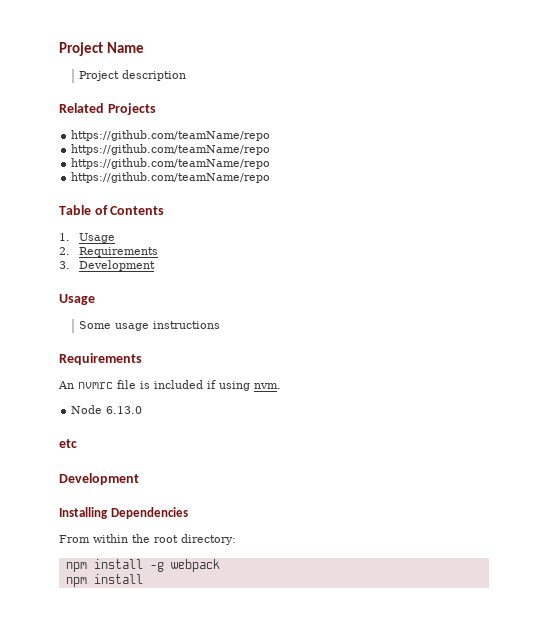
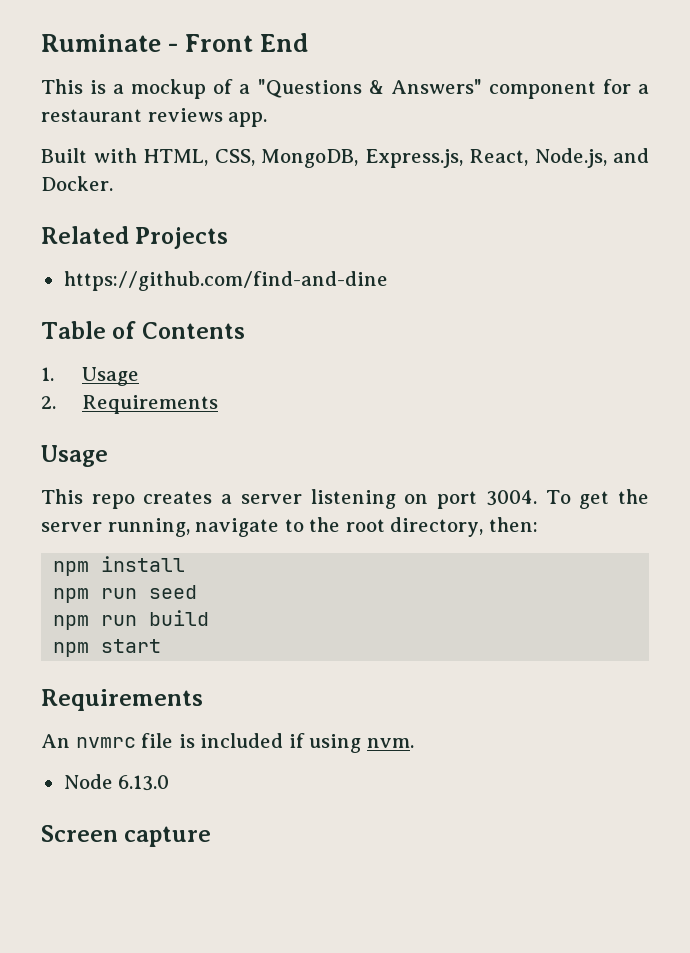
[59,42,144,56] [79,70,187,81] [59,103,156,115] [71,130,271,141] [71,144,271,155] [71,158,271,169] [71,172,271,183] Project Name // Project description // Related Projects // https://github.com/teamName/repo // https://github.com/teamName/repo // https://github.com/teamName/repo // https://github.com/teamName/repo -> [41,33,309,52] [41,79,649,99] [41,108,268,127] [41,148,649,168] [41,176,113,191] [41,226,229,249] [63,271,388,291] Ruminate - Front End // This is a mockup of a "Questions & Answers" component for a restaurant reviews app. // Built with HTML, CSS, MongoDB, Express.js, React, Node.js, and Docker. // Related Projects // https://github.com/find-and-dine
[59,260,156,271] [59,294,95,305] [79,321,221,331] // 3. Development // Usage // Some usage instructions -> [41,445,108,467] [41,489,649,509] [41,517,538,537] [53,556,186,576] [53,585,198,603] [53,610,210,630] [53,639,162,657] // Usage // This repo creates a server listening on port 3004. To get the server running, navigate to the root directory, then: // npm install // npm run seed // npm run build // npm start
[59,439,77,448] [59,473,139,485] [59,507,188,519] [59,534,236,545] [65,559,220,572] [65,574,143,587] etc // Development // Installing Dependencies // From within the root directory: // npm install -g webpack // npm install -> [41,825,212,847] Screen capture

